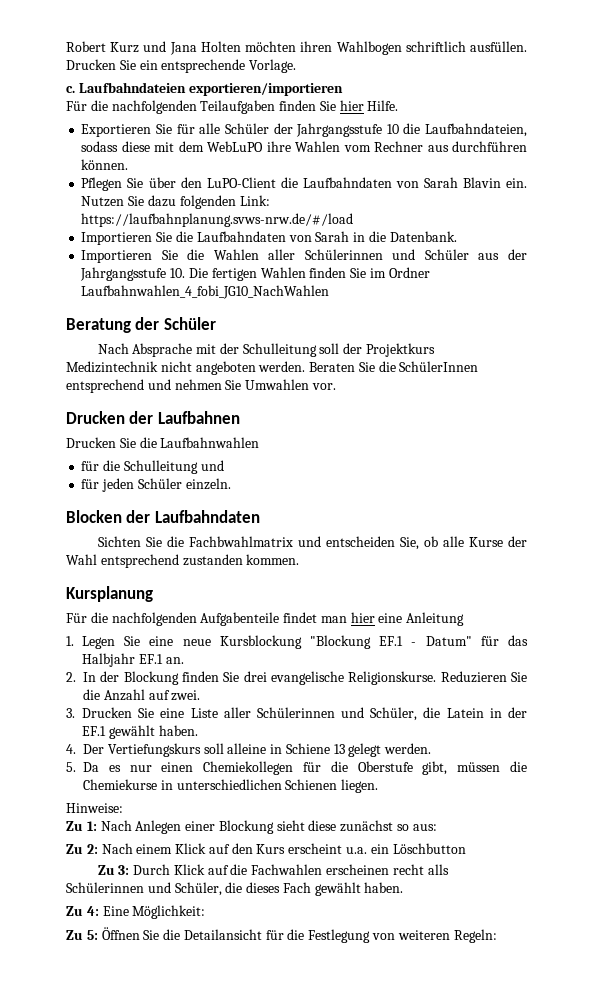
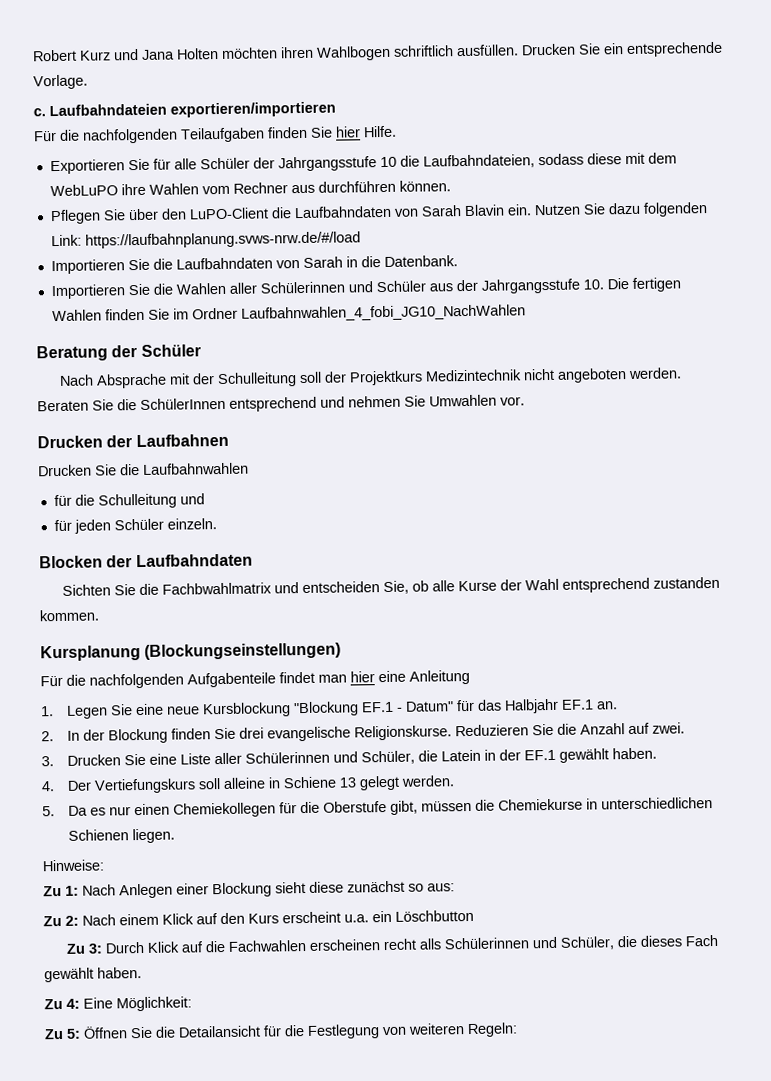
(153, 594) none -> [144,642,342,660] (Blockungseinstellungen)

